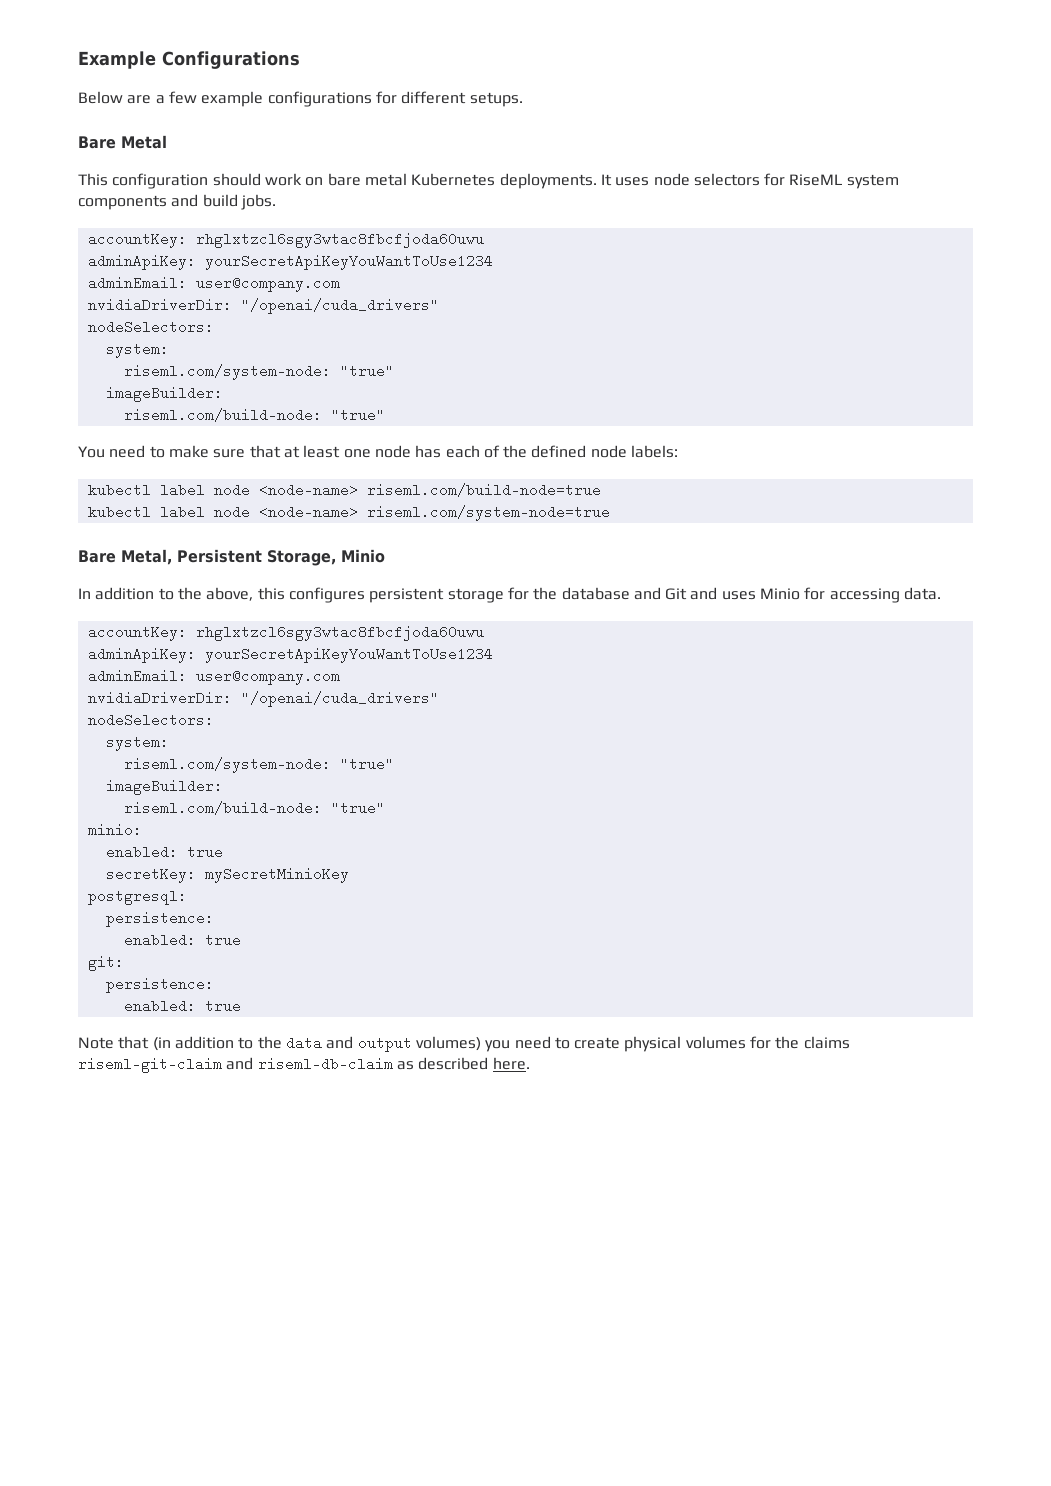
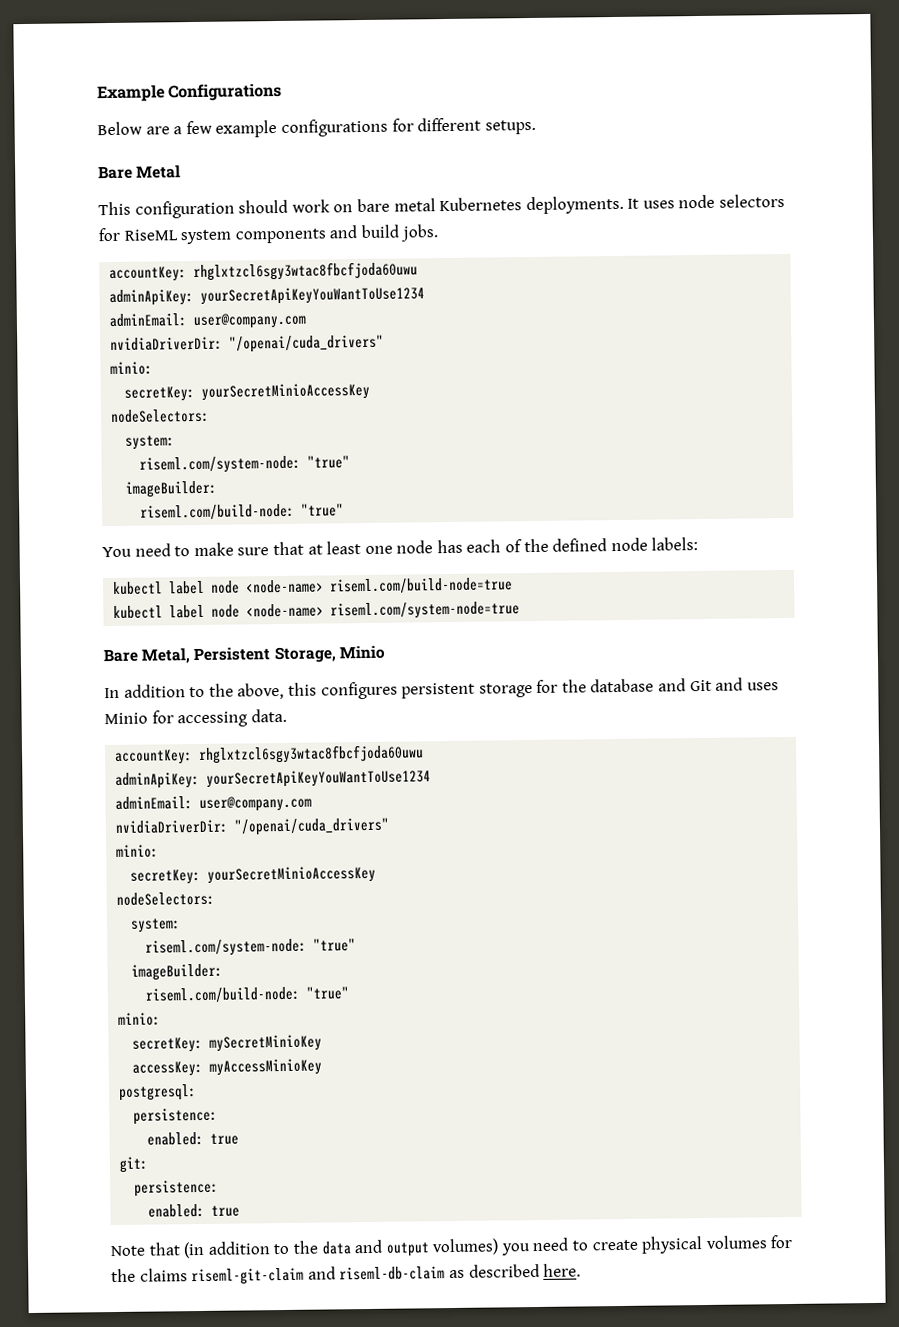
(439, 306) none -> [110,361,154,376] [124,382,371,402] // minio: // secretKey: yourSecretMinioAccessKey
(439, 699) none -> [116,844,160,858] [130,865,377,885] // minio: // secretKey: yourSecretMinioAccessKey
[105,845,223,859] // enabled: true -> (162, 1019) none
(349, 875) none -> [132,1058,323,1077] // accessKey: myAccessMinioKey

